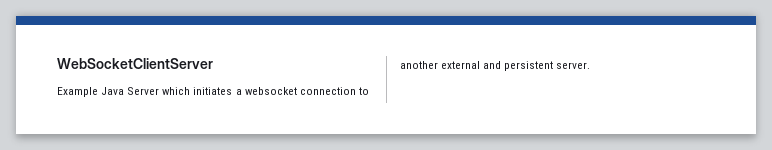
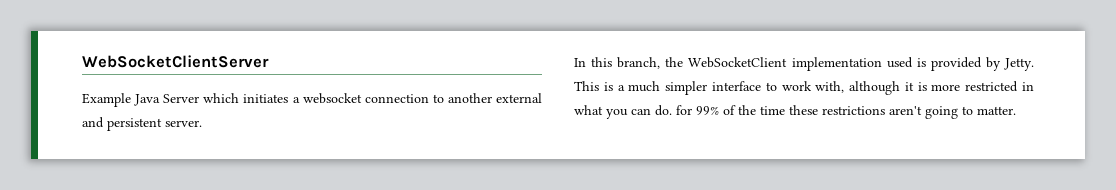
(591, 65) none -> [574,57,1034,71] [574,81,1034,95] [574,105,1016,119] // In this branch, the WebSocketClient implementation used is provided by Jetty. This is a much simpler interface to work with, although it is more restricted in what you can do. for 99% of the time these restrictions aren't going to matter.

